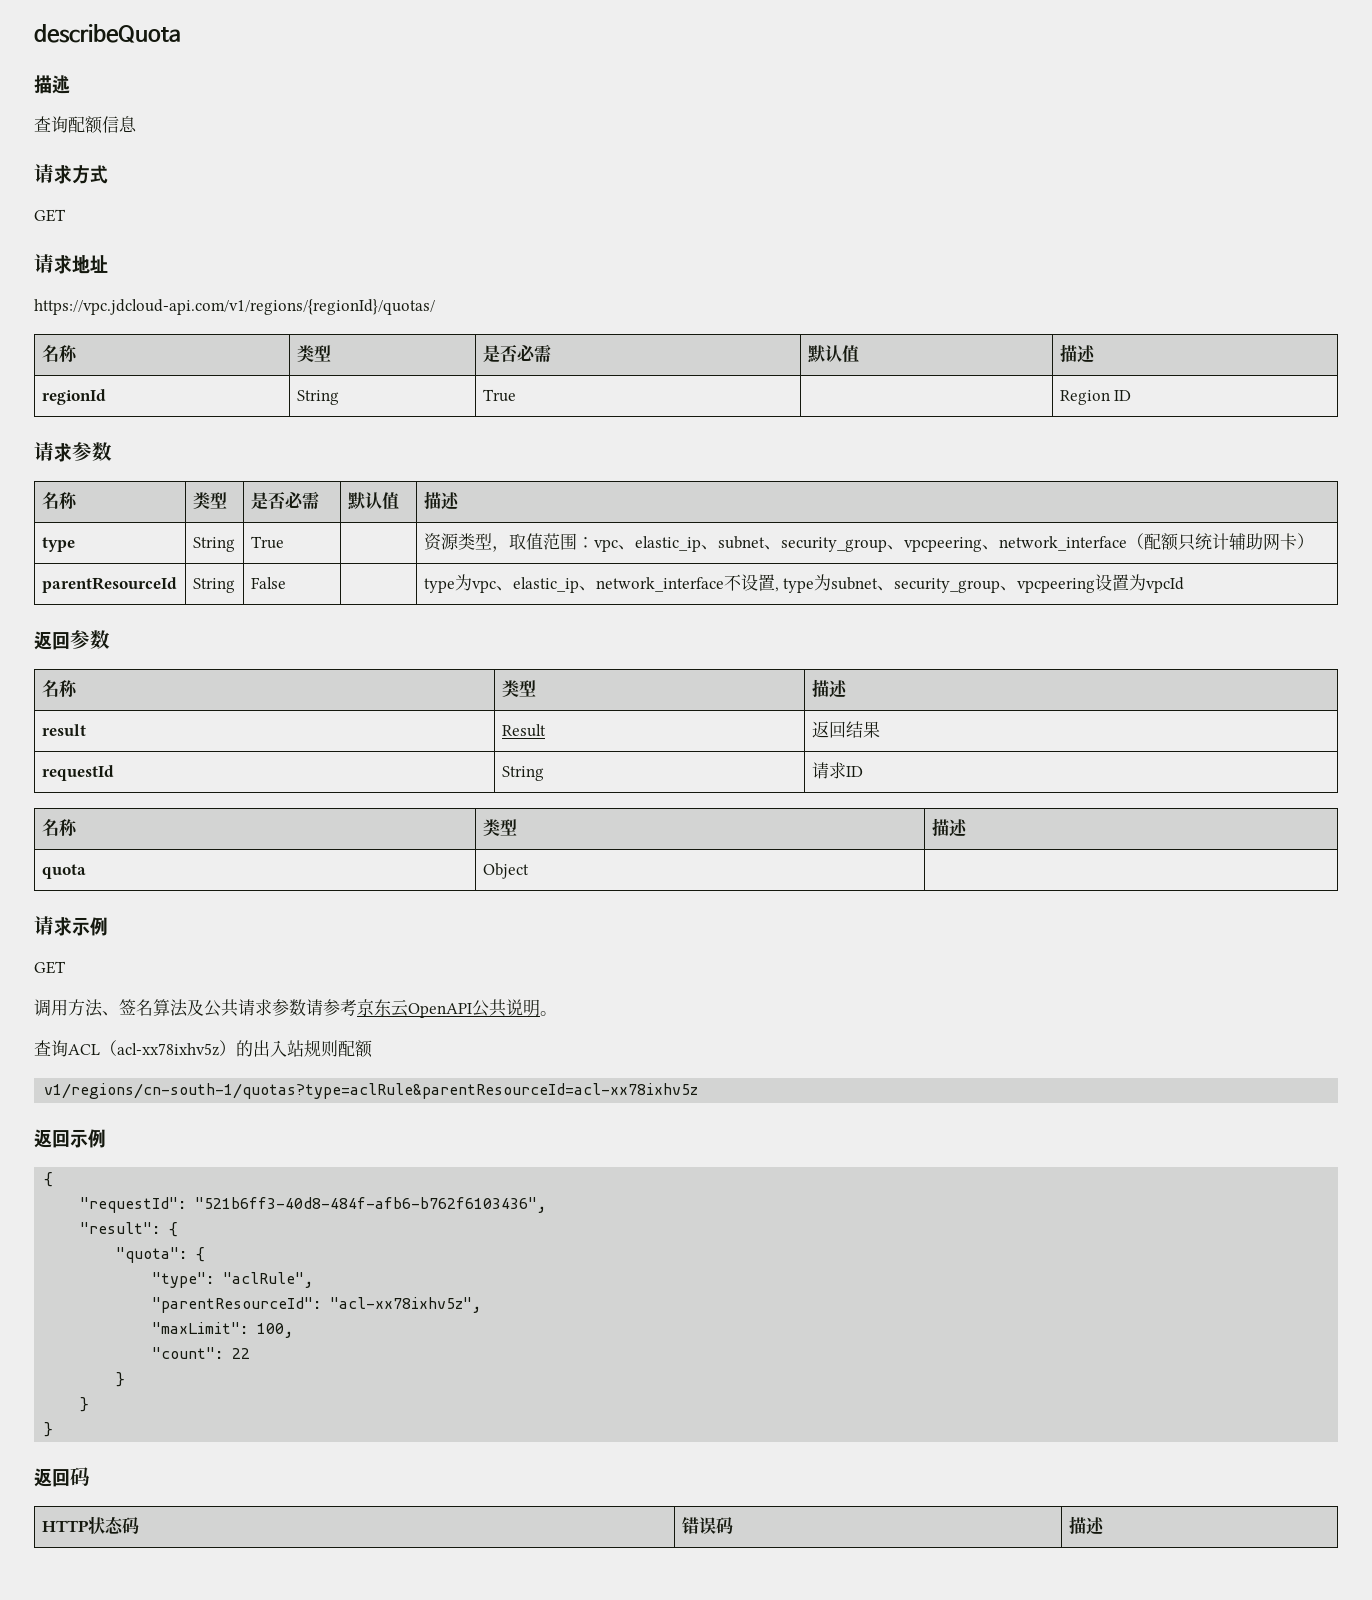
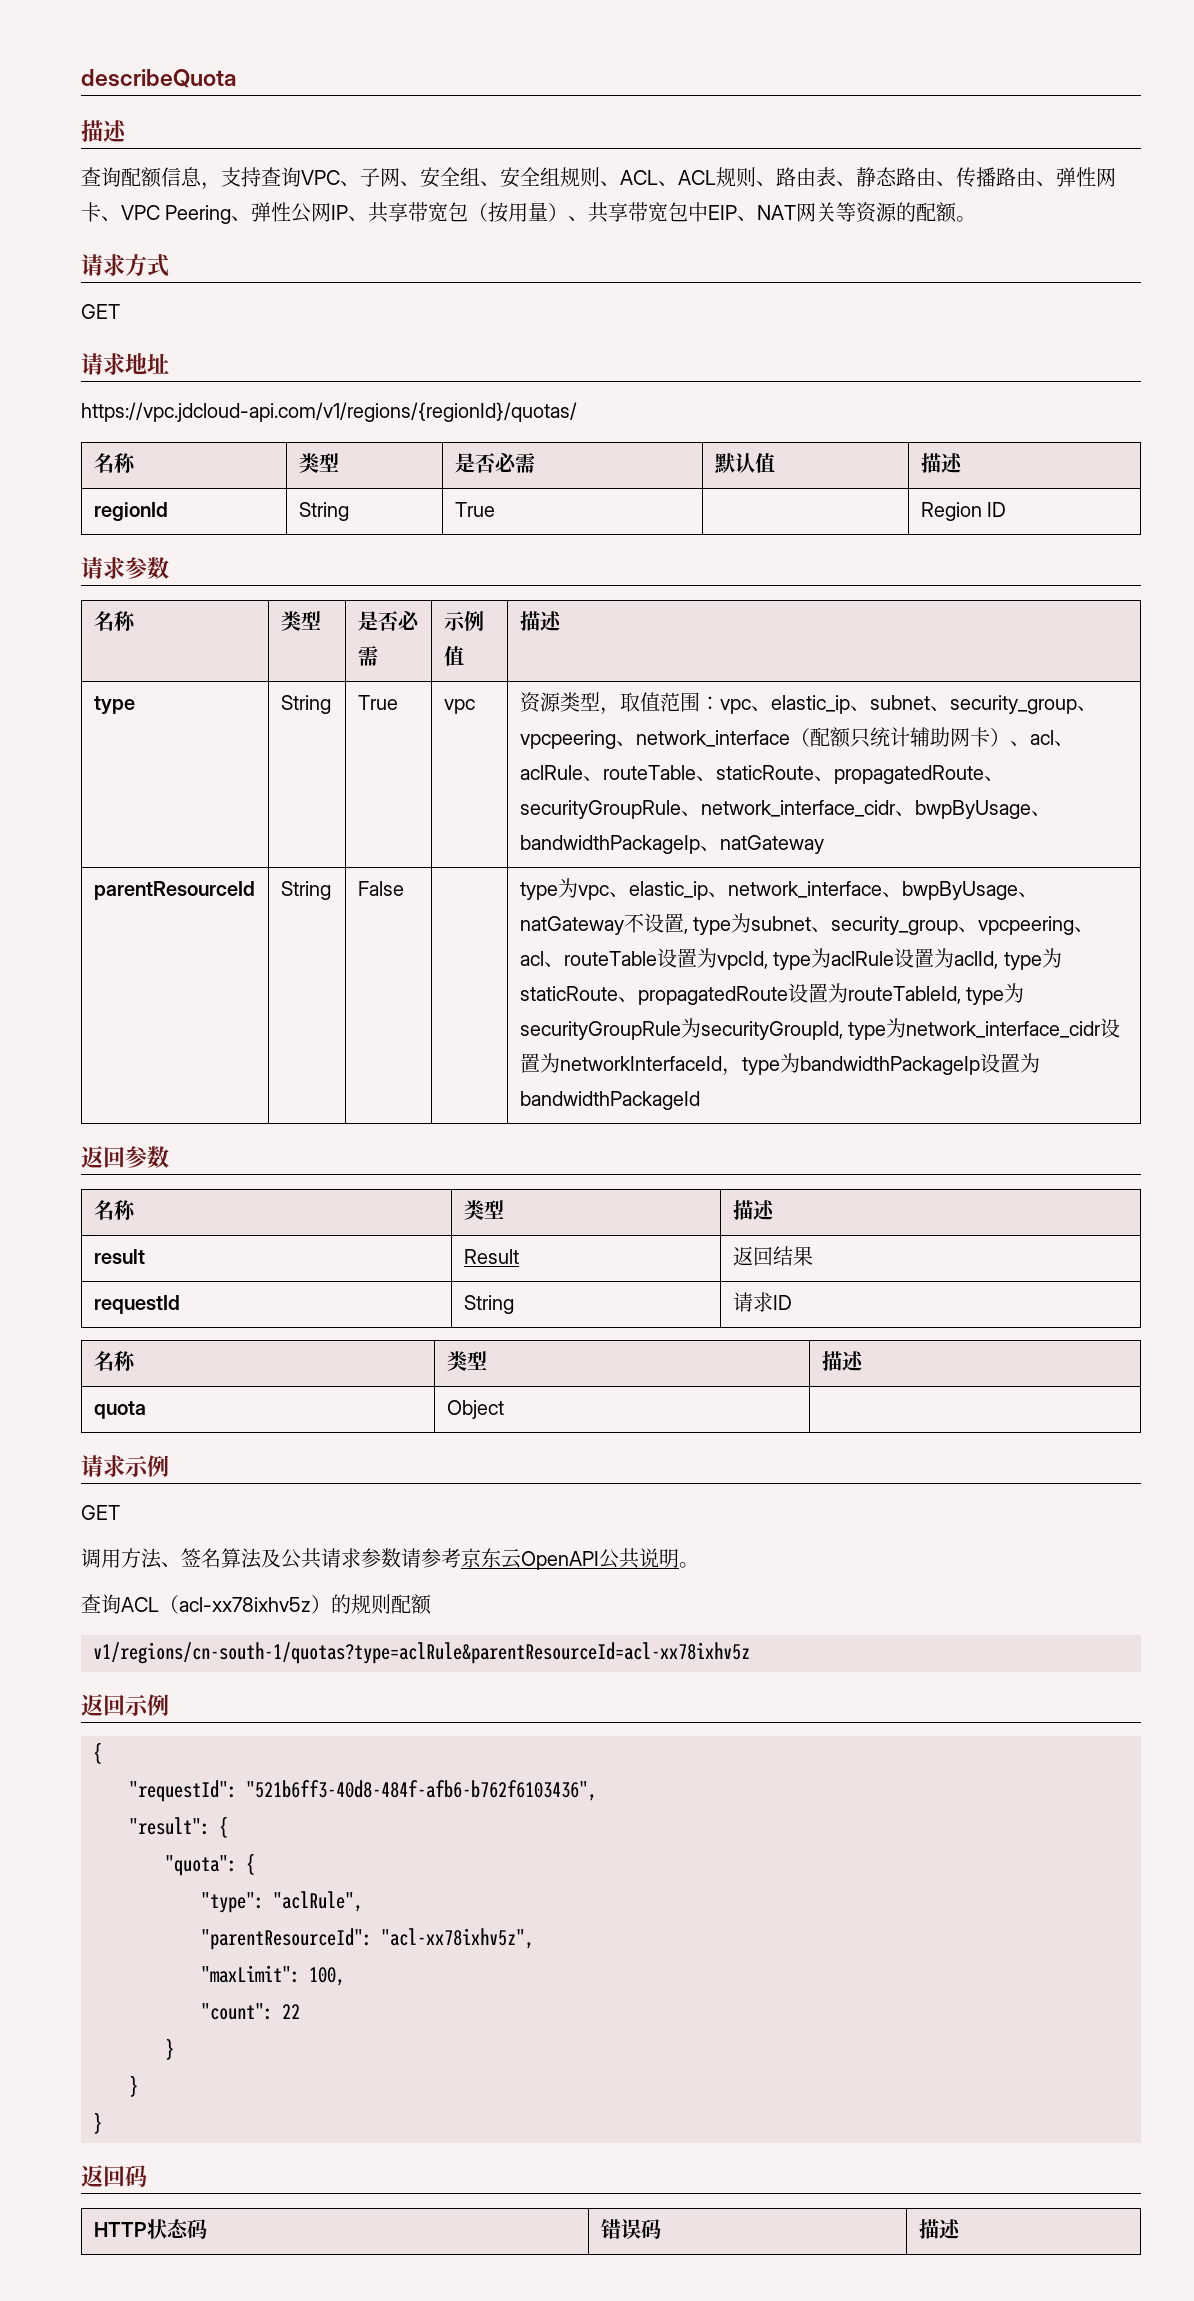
(137, 124) none -> [201,167,1116,190] [81,202,977,224] ，支持查询VPC、子网、安全组、安全组规则、ACL、ACL规则、路由表、静态路由、传播路由、弹性网卡、VPC Peering、弹性公网IP、共享带宽包（按用量）、共享带宽包中EIP、NAT网关等资源的配额。
[347,492,382,510] 默认 -> [443,610,484,631] 示例
(284, 542) none -> [443,699,475,714] vpc
(1314, 541) none -> [1009,730,1074,746] [519,765,1004,784] [519,800,1051,819] [519,835,824,854] 、acl、aclRule、routeTable、staticRoute、propagatedRoute、securityGroupRule、network_interface_cidr、bwpByUsage、bandwidthPackageIp、natGateway
(724, 584) none -> [881,881,1038,900] [519,916,624,935] 、bwpByUsage、natGateway
[1095,574,1185,593] 设置为vpcId -> [1074,927,1095,932] [519,948,1062,970] [519,983,1025,1005] [519,1018,1121,1040] [519,1053,1040,1076] [519,1091,700,1110] 、acl、routeTable设置为vpcId, type为aclRule设置为aclId, type为staticRoute、propagatedRoute设置为routeTableId, type为securityGroupRule为securityGroupId, type为network_interface_cidr设置为networkInterfaceId，type为bandwidthPackageIp设置为bandwidthPackageId
[253,1040,304,1057] 出入站 -> (351, 1604) none

